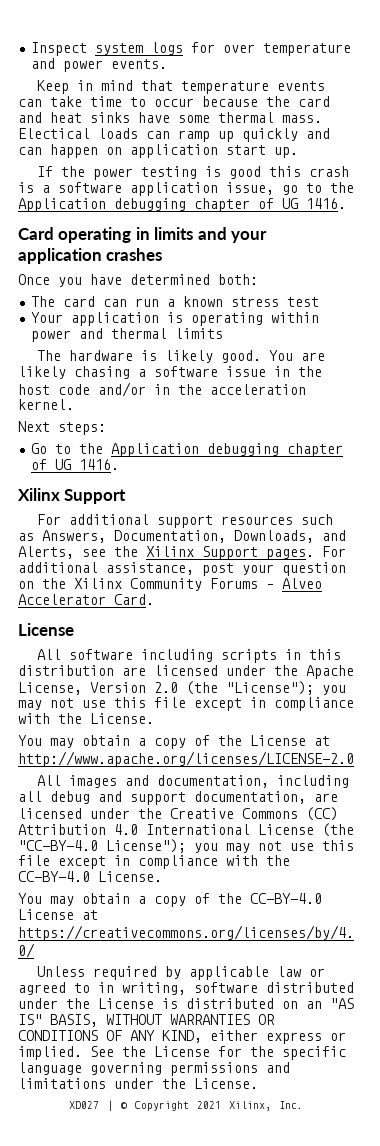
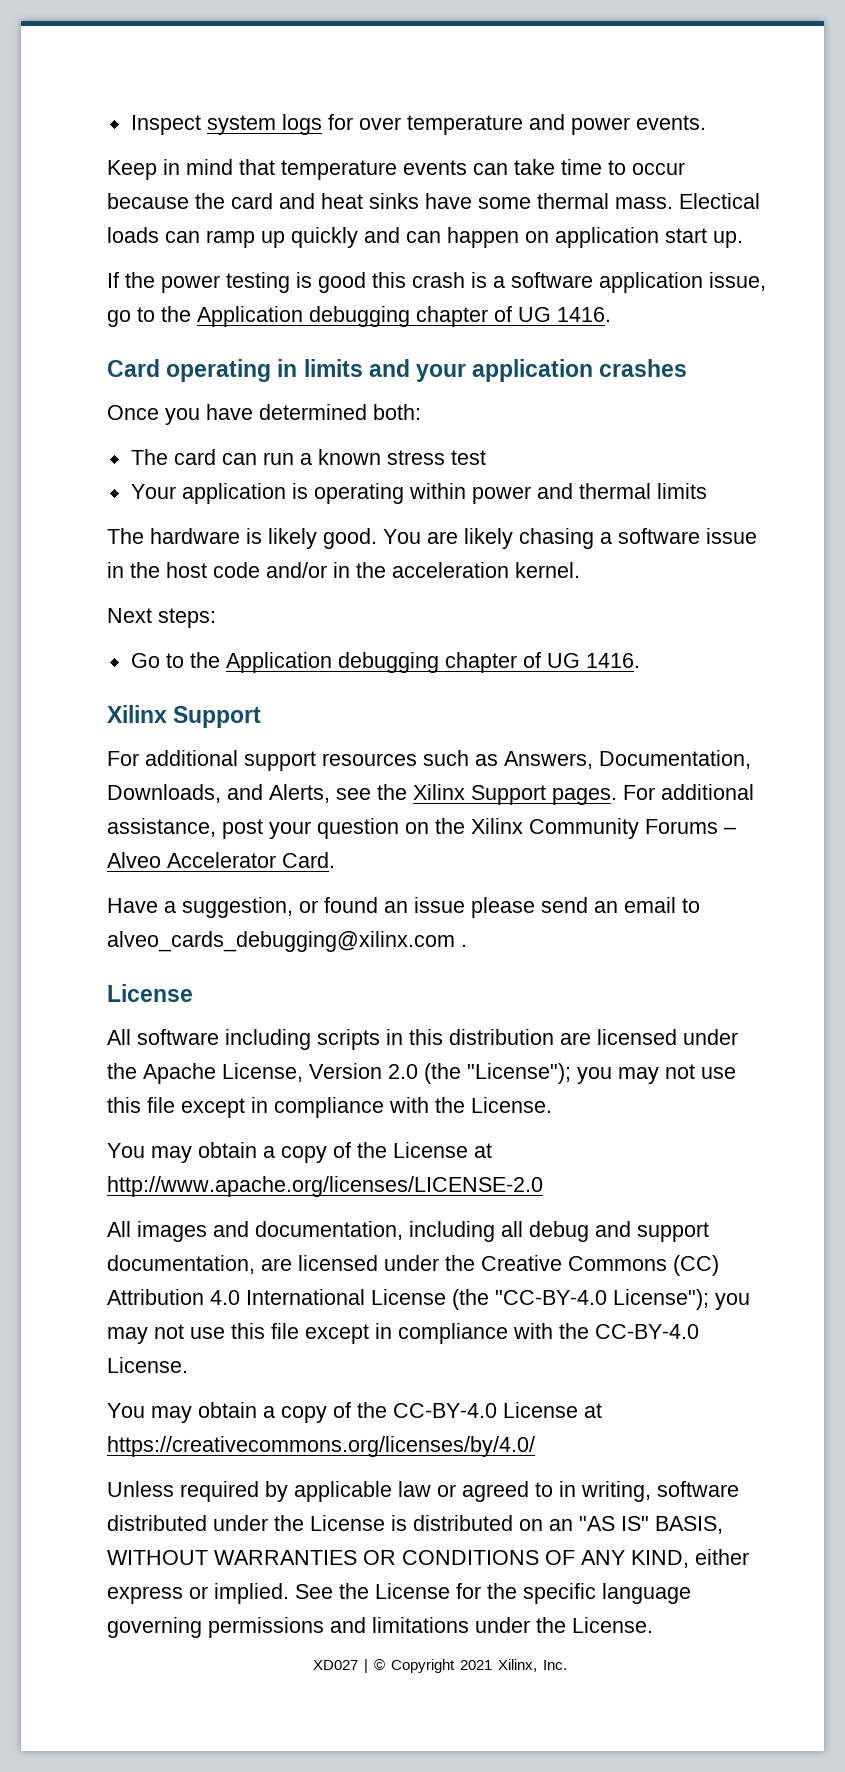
(154, 599) none -> [107,897,700,918] [107,931,467,952] // Have a suggestion, or found an issue please send an email to alveo_cards_debugging@xilinx.com .

